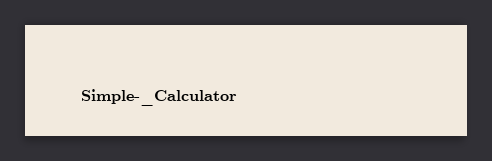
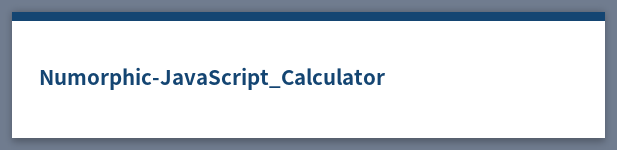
[81,89,237,106] Simple-_Calculator -> [39,67,385,90] Numorphic-JavaScript_Calculator

